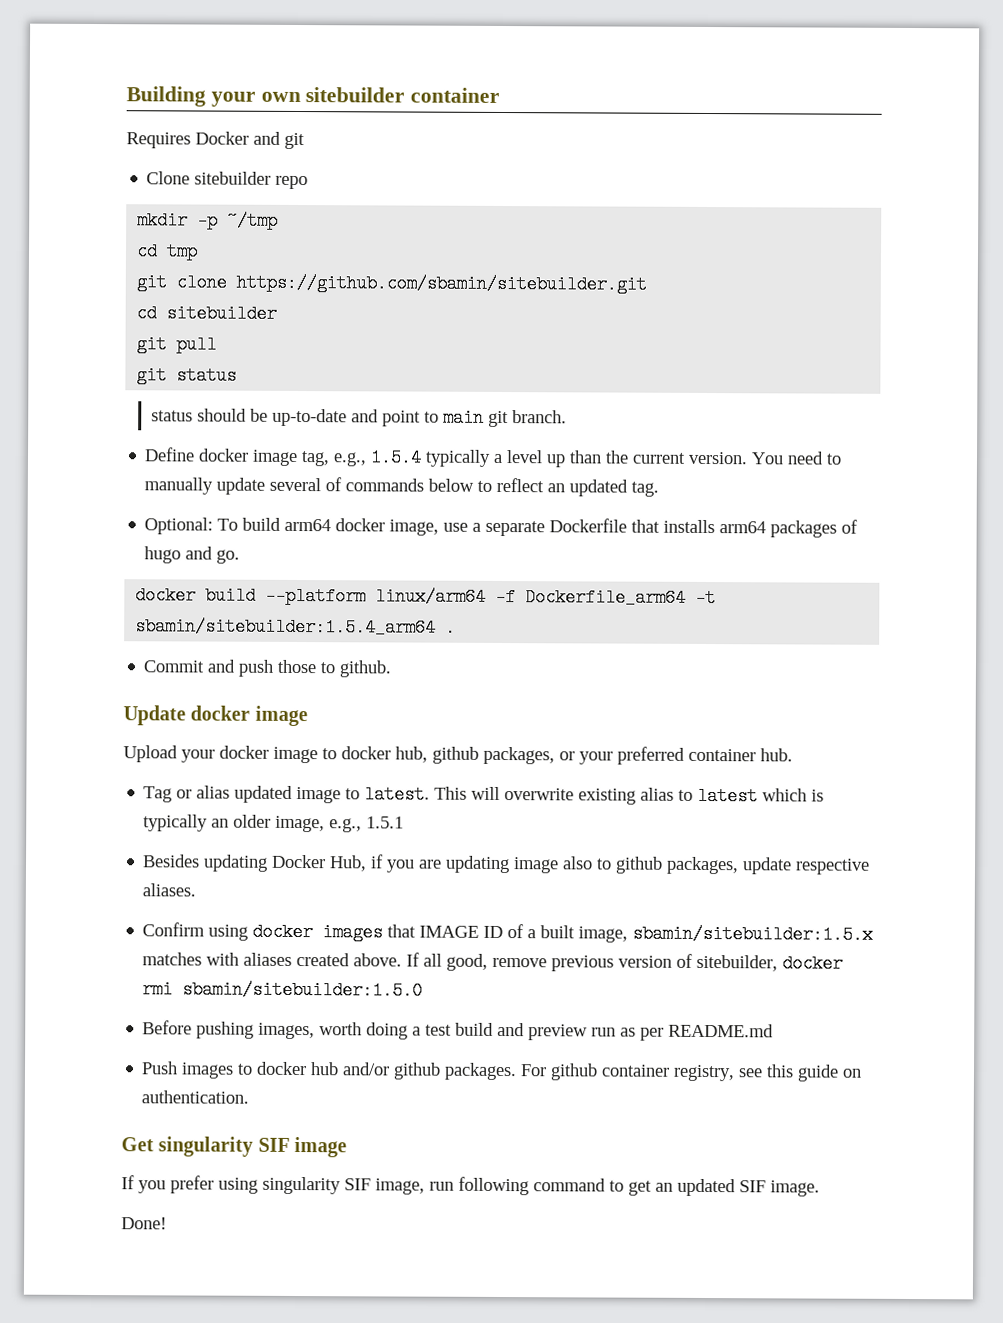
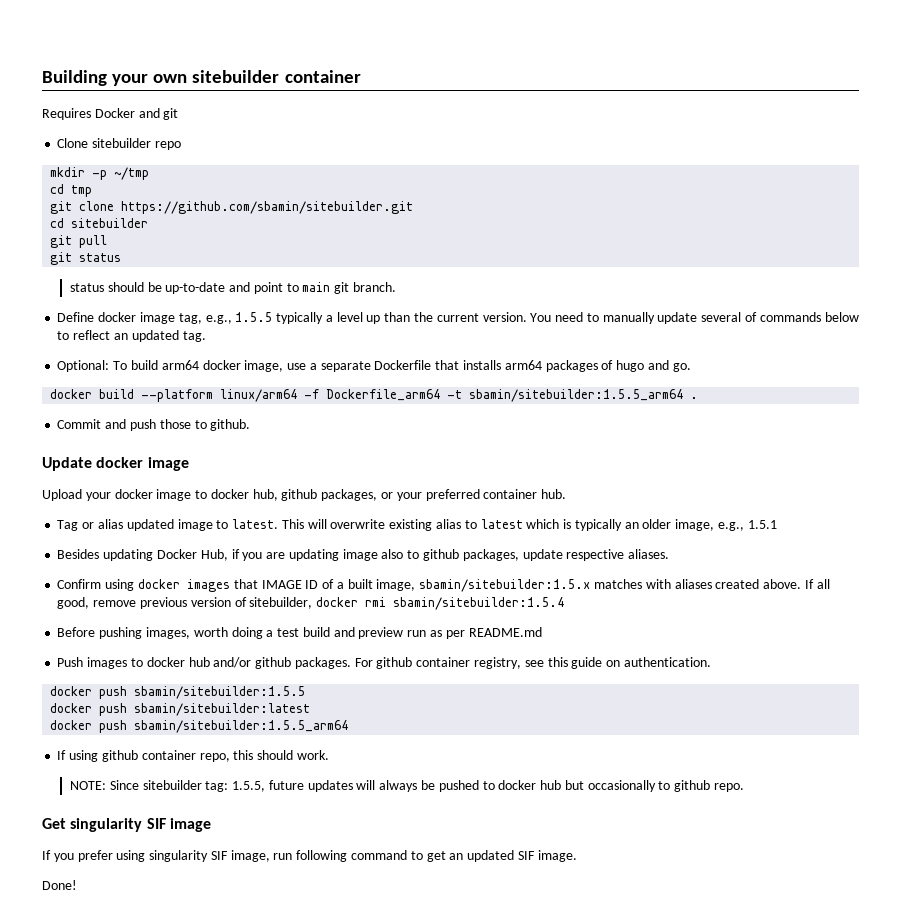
[370,448,423,467] 1.5.4 -> [235,312,273,322] 1.5.5
[135,617,437,637] sbamin/sitebuilder:1.5.4_arm64 -> [469,389,684,402] sbamin/sitebuilder:1.5.5_arm64
[182,980,424,1000] sbamin/sitebuilder:1.5.0 -> [393,597,565,610] sbamin/sitebuilder:1.5.4
(250, 1097) none -> [50,686,306,699] [50,703,311,716] [50,720,349,733] [57,750,329,762] [69,780,744,792] // docker push sbamin/sitebuilder:1.5.5 // docker push sbamin/sitebuilder:latest // docker push sbamin/sitebuilder:1.5.5_arm64 // If using github container repo, this should work. // NOTE: Since sitebuilder tag: 1.5.5, future updates will always be pushed to docker hub but occasionally to github repo.

